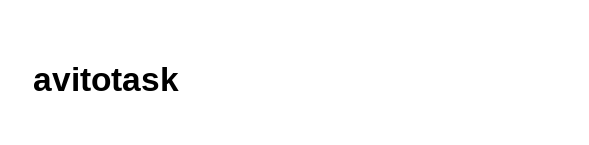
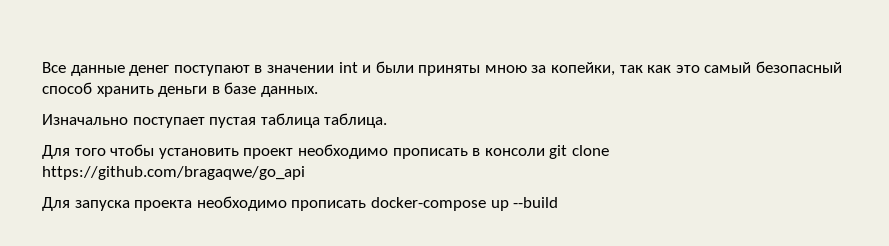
[33,67,179,91] avitotask -> [42,61,843,76] [42,82,318,97] [42,113,388,128] [42,144,609,159] [42,166,305,180] [42,196,559,211] Все данные денег поступают в значении int и были приняты мною за копейки, так как это самый безопасный способ хранить деньги в базе данных. // Изначально поступает пустая таблица таблица. // Для того чтобы установить проект необходимо прописать в консоли git clone https://github.com/bragaqwe/go_api // Для запуска проекта необходимо прописать docker-compose up --build

